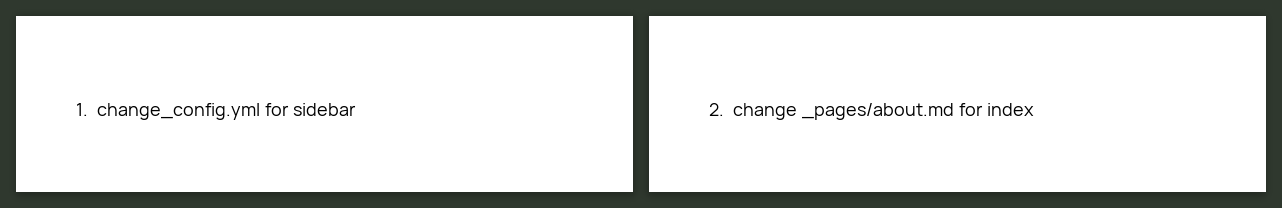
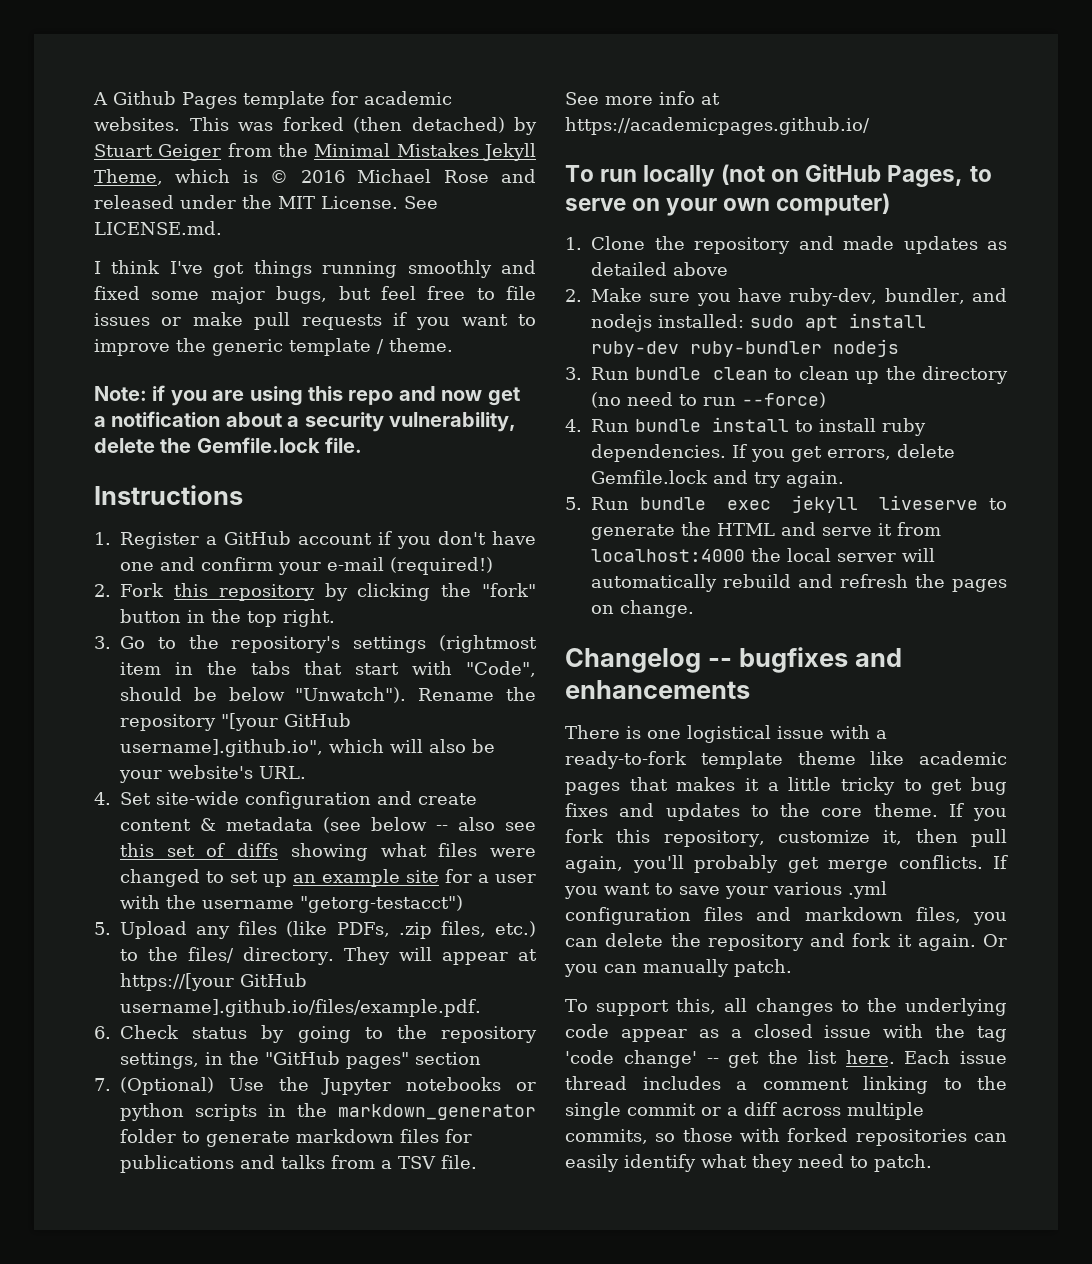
[76,103,356,120] [709,103,1034,120] 1. change_config.yml for sidebar // 2. change _pages/about.md for index -> [93,91,452,109] [94,117,537,135] [94,143,536,161] [94,169,536,185] [94,195,438,209] [94,221,222,235] [94,260,536,278] [94,286,536,304] [94,312,536,330] [94,338,453,356] [94,385,520,406] [94,411,516,432] [94,437,363,453] [94,485,243,505] [94,531,536,549] [120,557,493,575] [94,583,536,601] [120,609,335,627] [94,635,537,653] [120,661,536,677] [120,687,536,703] [120,713,351,731] [120,739,495,757] [119,765,306,783] [94,791,477,809] [120,817,536,833] [120,843,536,861] [120,869,536,887] [120,895,463,913] [94,921,536,939] [120,947,537,965] [120,973,307,991] [120,999,481,1017] [94,1025,537,1043] [120,1051,481,1069] [94,1077,536,1095] [120,1103,536,1121] [120,1129,472,1147] [120,1155,477,1173] [565,91,720,105] [565,117,870,135] [565,164,992,187] [565,193,891,216] [565,236,1007,254] [591,262,728,276] [565,288,1007,306] [591,313,926,332] [591,339,899,357] [565,366,1008,384] [591,392,826,408] [565,417,926,436] [591,444,955,462] [591,470,844,488] [565,495,1007,513] [591,522,941,540] [591,548,935,562] [591,574,1007,592] [591,600,694,618] [565,647,902,673] [565,680,750,699] [565,725,887,743] [565,751,1007,769] [565,777,1007,795] [565,803,1007,821] [565,829,1007,847] [565,855,1008,873] [564,881,887,899] [565,907,1007,925] [565,933,1007,951] [564,959,792,977] [565,998,1007,1016] [565,1024,1007,1042] [565,1050,1007,1068] [565,1076,1007,1094] [565,1102,924,1120] [565,1128,1007,1146] [565,1154,932,1172] A Github Pages template for academic websites. This was forked (then detached) by Stuart Geiger from the Minimal Mistakes Jekyll Theme, which is © 2016 Michael Rose and released under the MIT License. See LICENSE.md. // I think I've got things running smoothly and fixed some major bugs, but feel free to file issues or make pull requests if you want to improve the generic template / theme. // Note: if you are using this repo and now get a notification about a security vulnerability, delete the Gemfile.lock file. // Instructions // 1. Register a GitHub account if you don't have one and confirm your e-mail (required!) // 2. Fork this repository by clicking the "fork" button in the top right. // 3. Go to the repository's settings (rightmost item in the tabs that start with "Code", should be below "Unwatch"). Rename the repository "[your GitHub username].github.io", which will also be your website's URL. // 4. Set site-wide configuration and create content & metadata (see below -- also see this set of diffs showing what files were changed to set up an example site for a user with the username "getorg-testacct") // 5. Upload any files (like PDFs, .zip files, etc.) to the files/ directory. They will appear at https://[your GitHub username].github.io/files/example.pdf. // 6. Check status by going to the repository settings, in the "GitHub pages" section // 7. (Optional) Use the Jupyter notebooks or python scripts in the markdown_generator folder to generate markdown files for publications and talks from a TSV file. // See more info at https://academicpages.github.io/ // To run locally (not on GitHub Pages, to serve on your own computer) // 1. Clone the repository and made updates as detailed above // 2. Make sure you have ruby-dev, bundler, and nodejs installed: sudo apt install ruby-dev ruby-bundler nodejs // 3. Run bundle clean to clean up the directory (no need to run --force) // 4. Run bundle install to install ruby dependencies. If you get errors, delete Gemfile.lock and try again. // 5. Run bundle exec jekyll liveserve to generate the HTML and serve it from localhost:4000 the local server will automatically rebuild and refresh the pages on change. // Changelog -- bugfixes and enhancements // There is one logistical issue with a ready-to-fork template theme like academic pages that makes it a little tricky to get bug fixes and updates to the core theme. If you fork this repository, customize it, then pull again, you'll probably get merge conflicts. If you want to save your various .yml configuration files and markdown files, you can delete the repository and fork it again. Or you can manually patch. // To support this, all changes to the underlying code appear as a closed issue with the tag 'code change' -- get the list here. Each issue thread includes a comment linking to the single commit or a diff across multiple commits, so those with forked repositories can easily identify what they need to patch.

